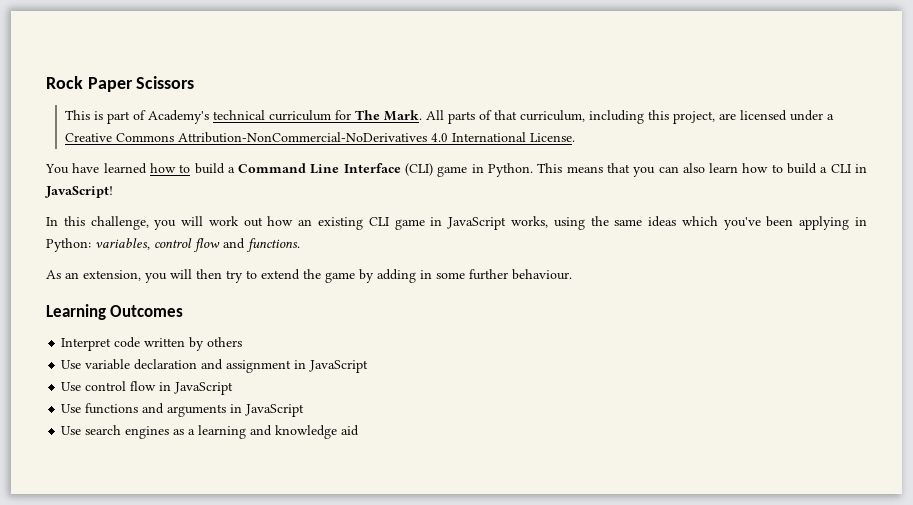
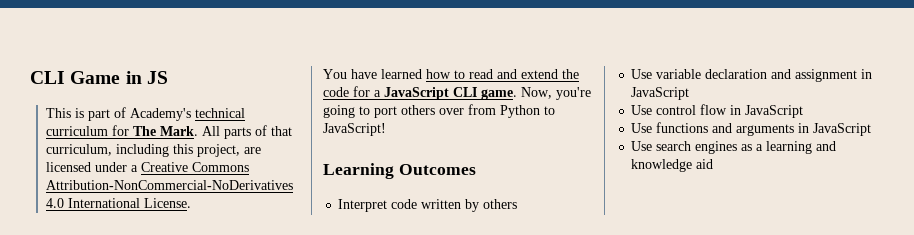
[46,76,195,92] Rock Paper Scissors -> [30,71,168,84] CLI Game in JS
[194,163,867,177] [45,186,113,198] [46,216,867,230] [46,238,300,252] [46,269,572,283] build a Command Line Interface (CLI) game in Python. This means that you can also learn how to build a CLI in JavaScript! // In this challenge, you will work out how an existing CLI game in JavaScript works, using the same ideas which you've been applying in Python: variables, control flow and functions. // As an extension, you will then try to extend the game by adding in some further behaviour. -> [469,69,579,79] [323,86,591,100] [323,104,555,118] [323,123,386,136] read and extend the code for a JavaScript CLI game. Now, you're going to port others over from Python to JavaScript!

